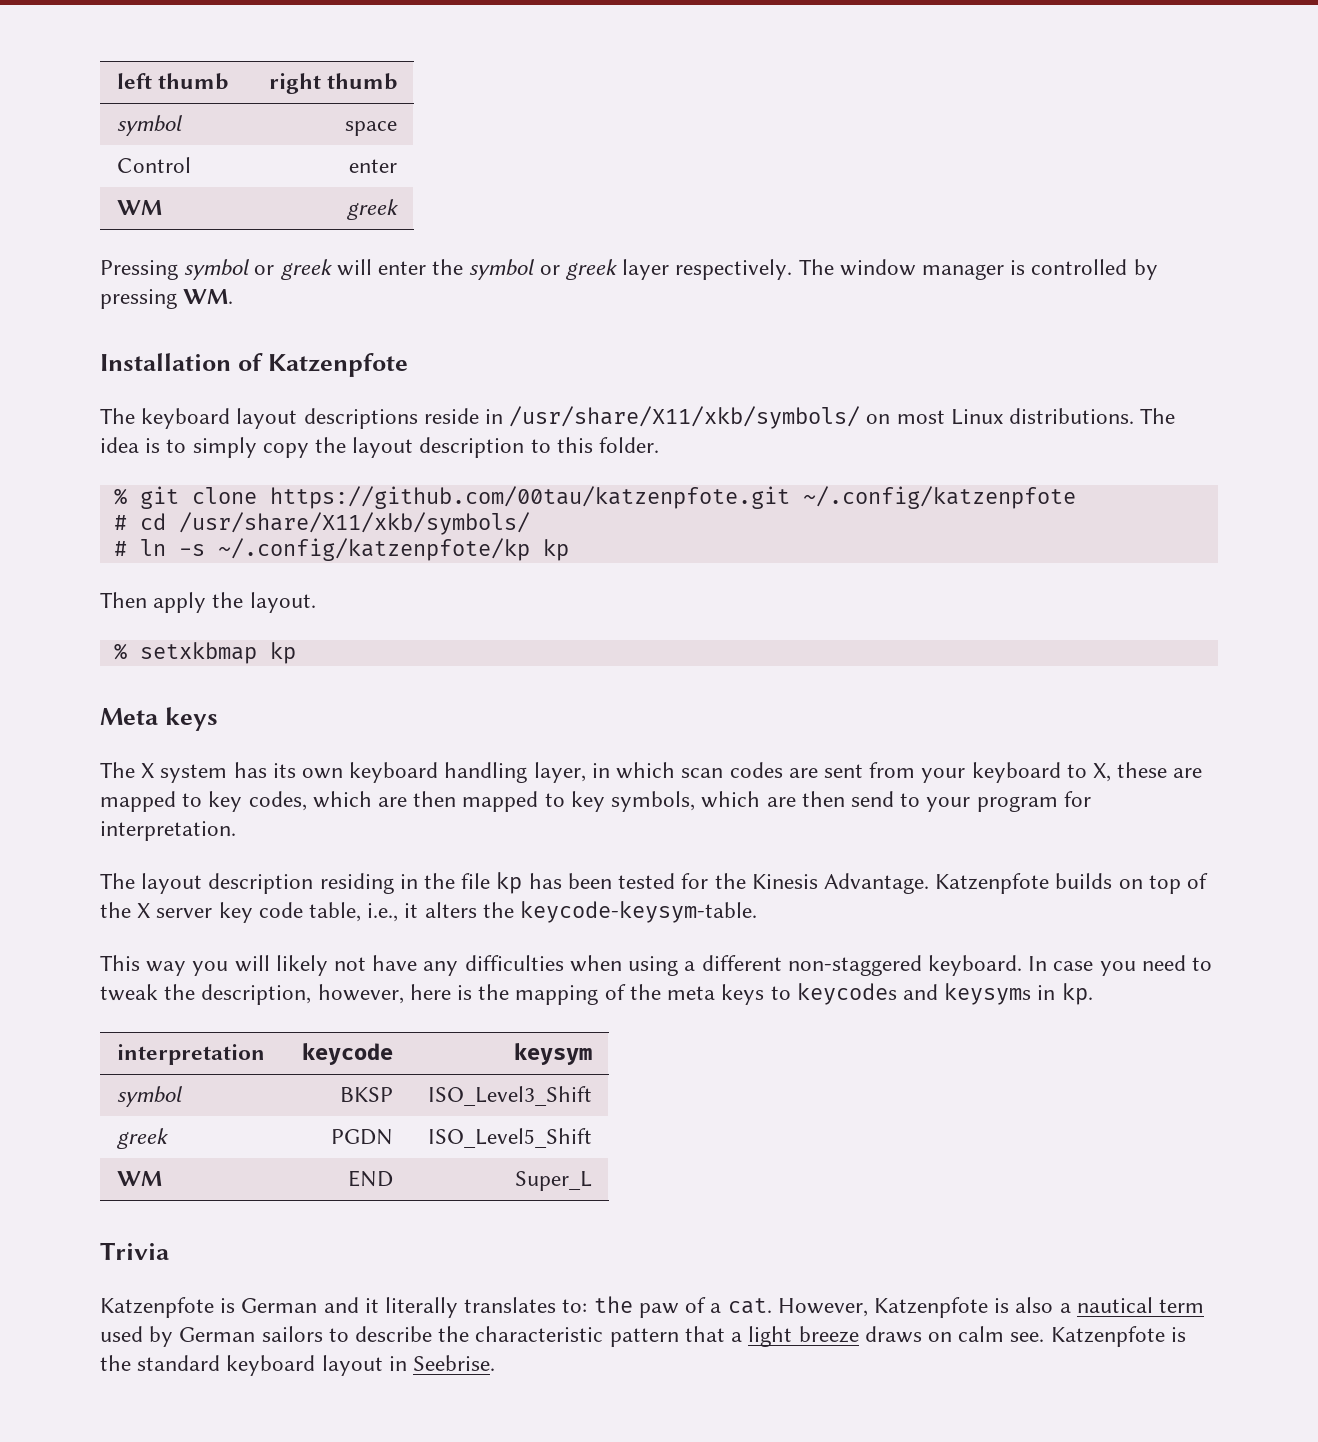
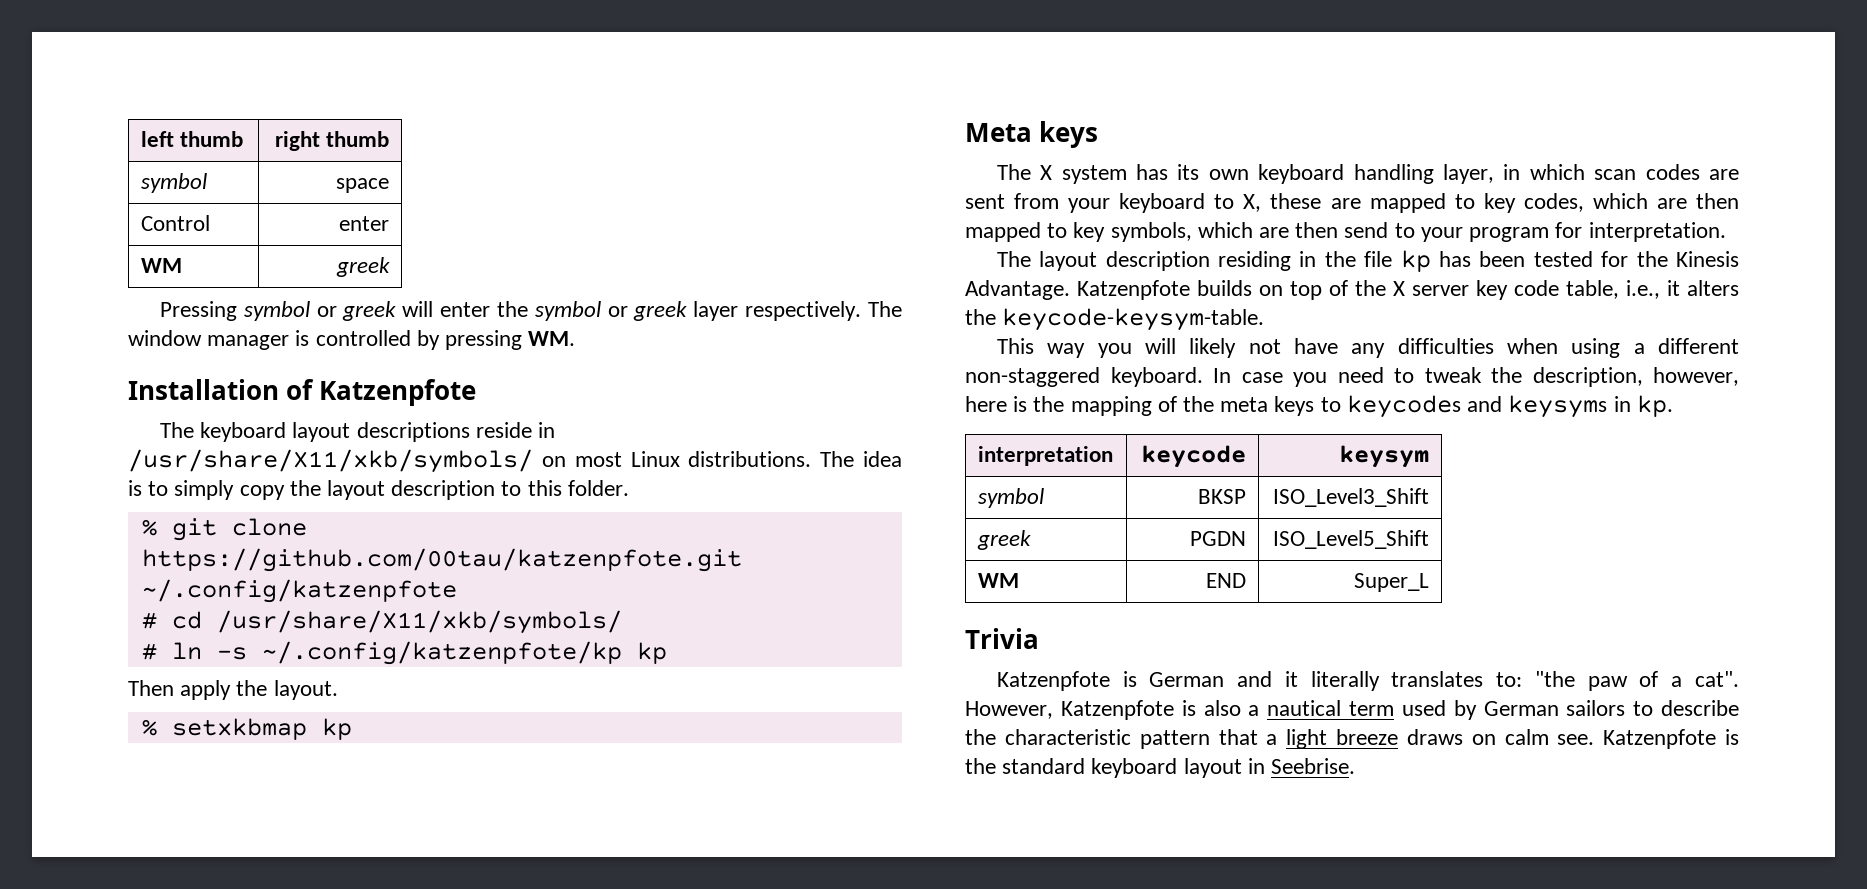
[593,1296,633,1313] the -> [1534,671,1575,687] "the
[727,1298,772,1314] cat. -> [1695,671,1740,687] cat".

